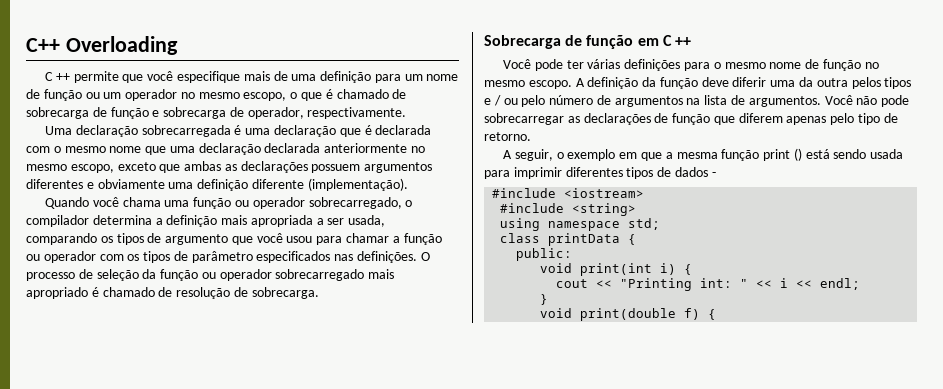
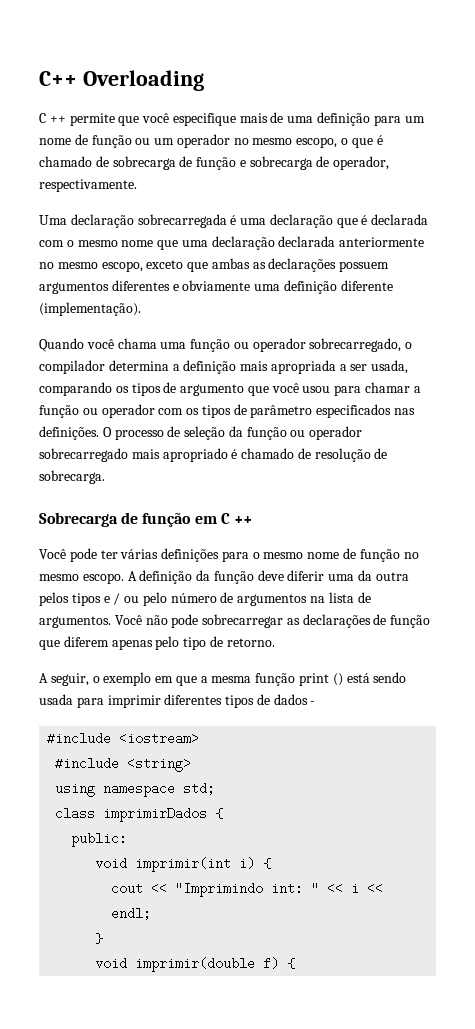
[548,233,621,246] printData -> [103,807,208,822] imprimirDados
[580,263,653,276] print(int -> [135,857,232,872] imprimir(int
[620,278,693,291] "Printing -> [175,882,264,897] "Imprimindo
[580,308,677,321] print(double -> [135,957,256,972] imprimir(double

